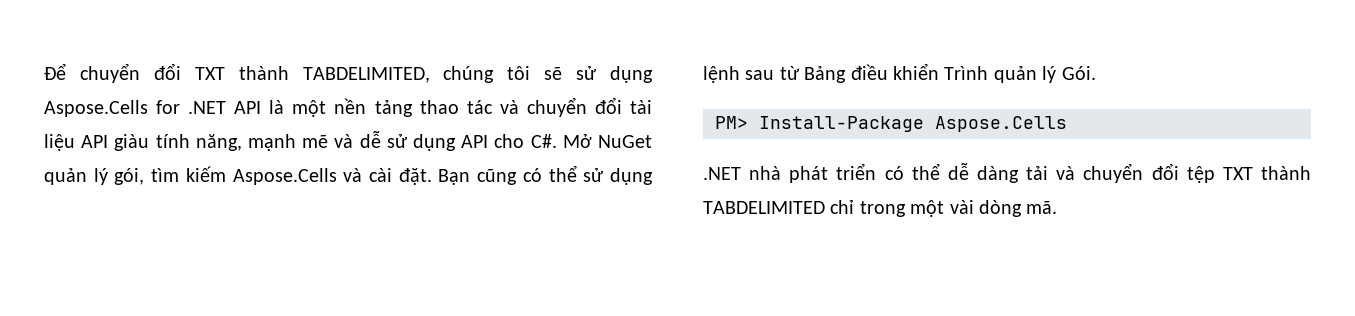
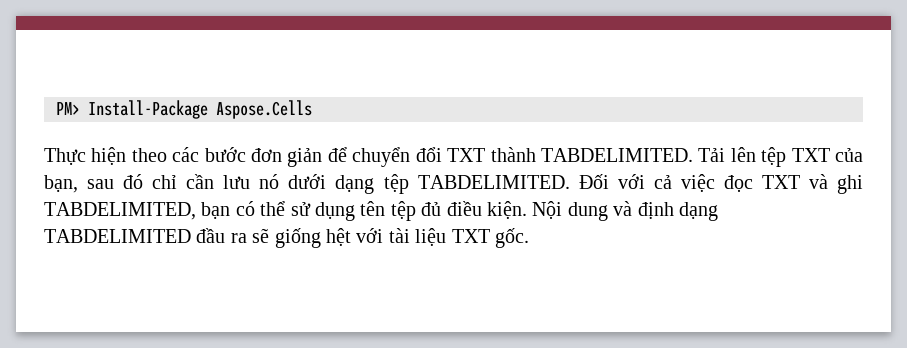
[44,63,653,83] [44,97,653,117] [44,131,652,151] [44,165,653,185] [703,63,1096,83] [715,116,1067,132] [703,163,1311,183] [703,200,1058,217] Để chuyển đổi TXT thành TABDELIMITED, chúng tôi sẽ sử dụng Aspose.Cells for .NET API là một nền tảng thao tác và chuyển đổi tài liệu API giàu tính năng, mạnh mẽ và dễ sử dụng API cho C#. Mở NuGet quản lý gói, tìm kiếm Aspose.Cells và cài đặt. Bạn cũng có thể sử dụng lệnh sau từ Bảng điều khiển Trình quản lý Gói. // PM> Install-Package Aspose.Cells // .NET nhà phát triển có thể dễ dàng tải và chuyển đổi tệp TXT thành TABDELIMITED chỉ trong một vài dòng mã. -> [56,100,312,119] [44,147,863,167] [44,174,863,194] [44,201,718,221] [44,228,529,248] PM> Install-Package Aspose.Cells // Thực hiện theo các bước đơn giản để chuyển đổi TXT thành TABDELIMITED. Tải lên tệp TXT của bạn, sau đó chỉ cần lưu nó dưới dạng tệp TABDELIMITED. Đối với cả việc đọc TXT và ghi TABDELIMITED, bạn có thể sử dụng tên tệp đủ điều kiện. Nội dung và định dạng TABDELIMITED đầu ra sẽ giống hệt với tài liệu TXT gốc.

